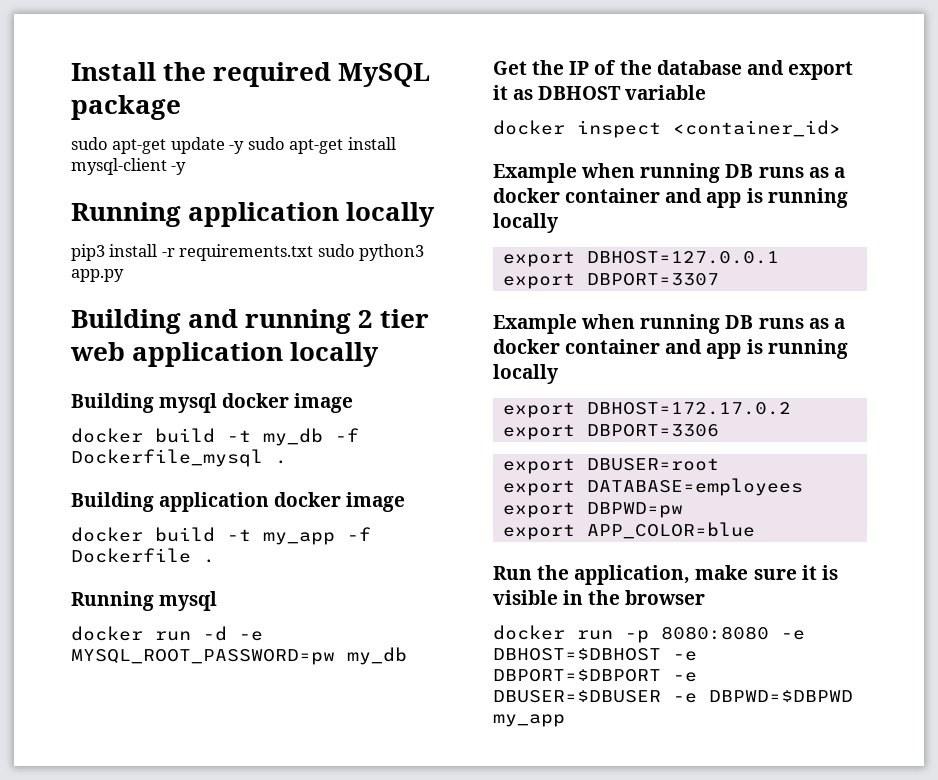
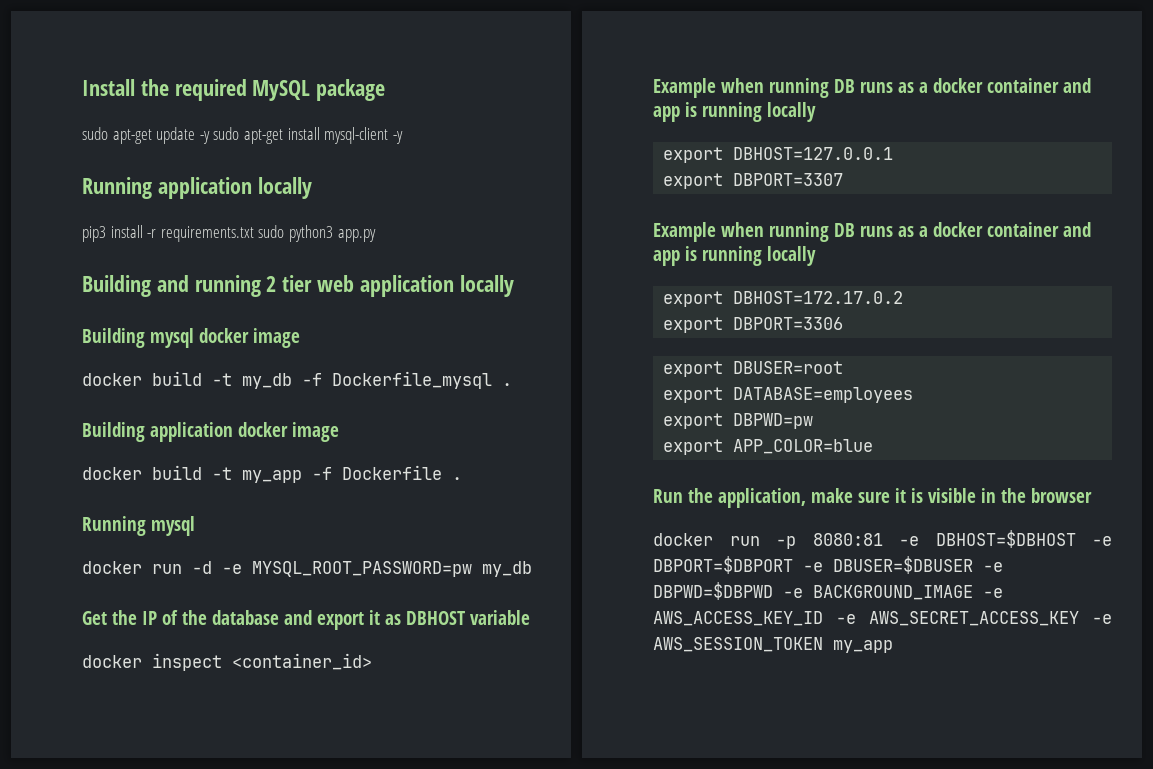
[661,626,769,640] 8080:8080 -> [812,533,883,546] 8080:81
(853, 696) none -> [783,585,1003,600] [653,611,1112,626] [653,637,823,652] -e BACKGROUND_IMAGE -e AWS_ACCESS_KEY_ID -e AWS_SECRET_ACCESS_KEY -e AWS_SESSION_TOKEN

